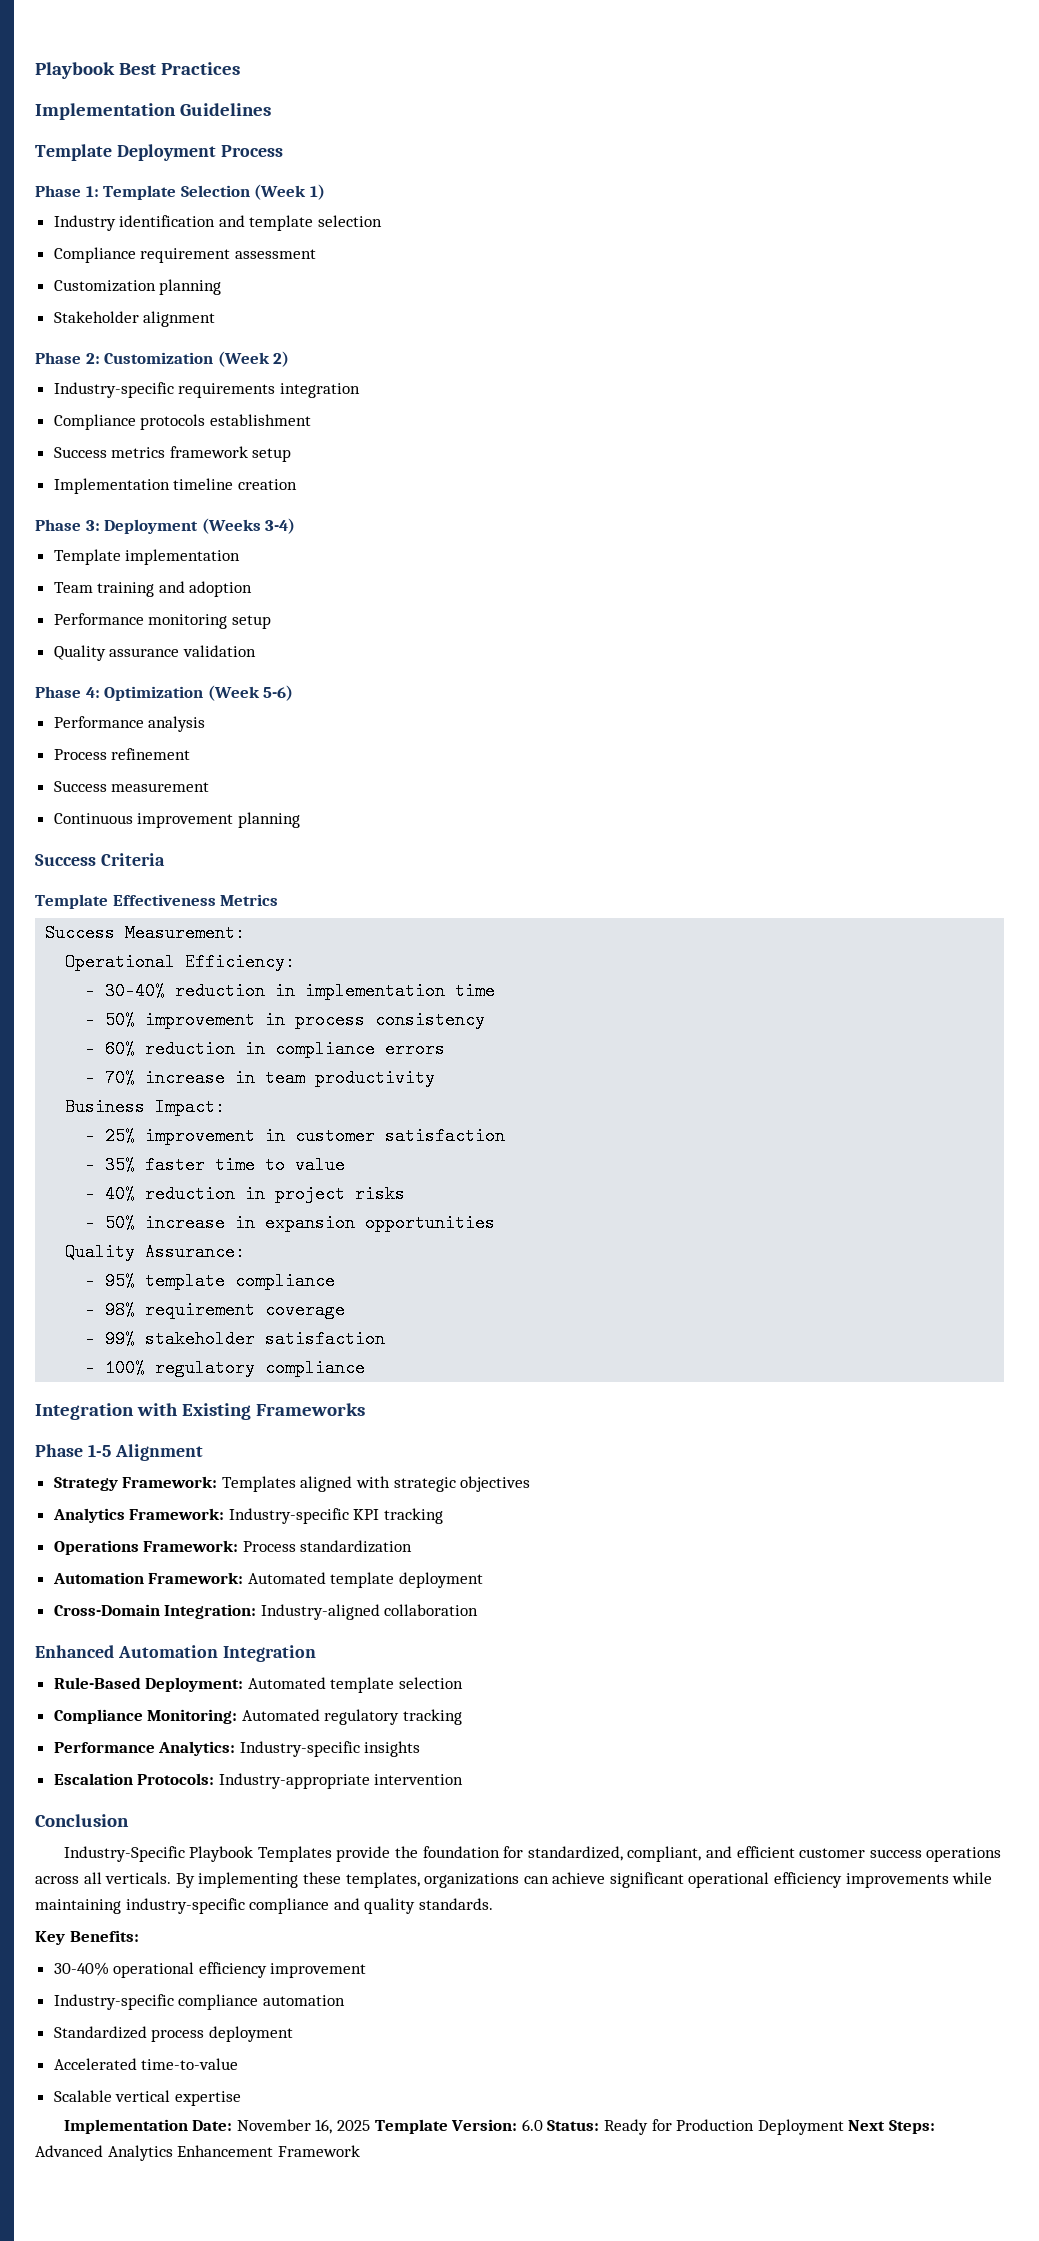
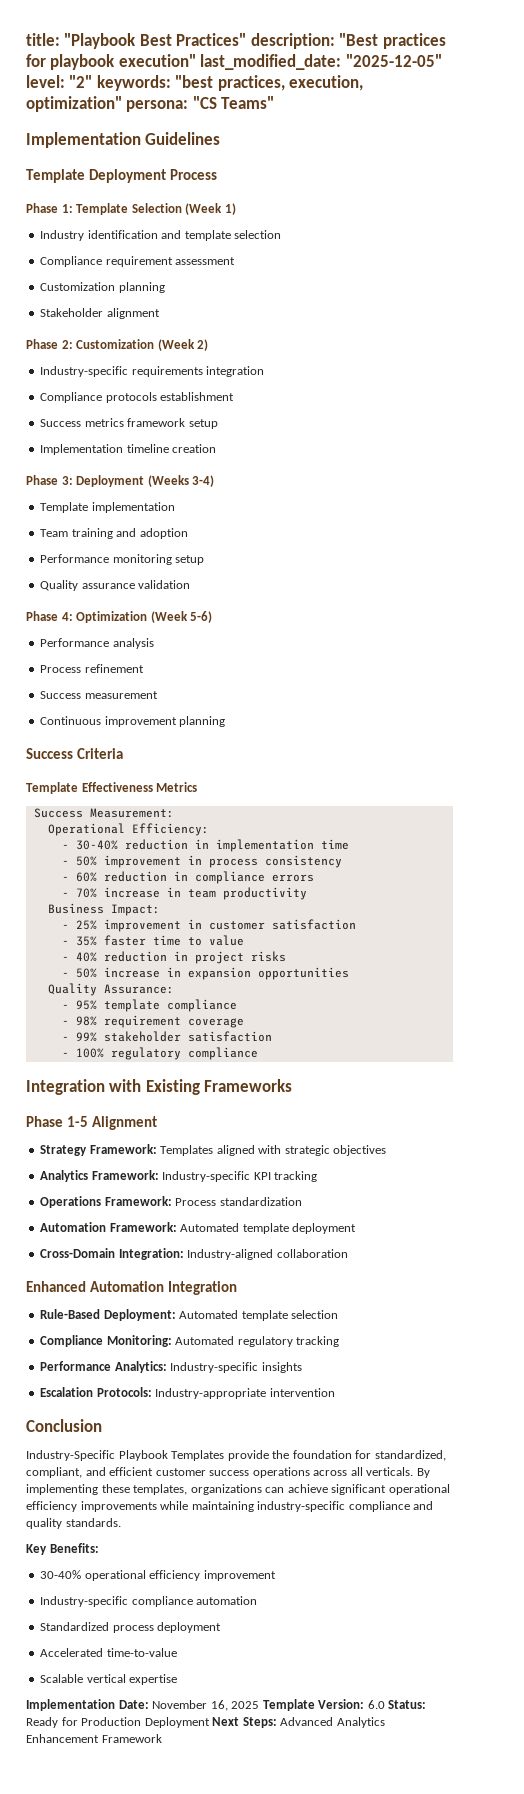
[35,62,240,79] Playbook Best Practices -> [26,33,446,49] [26,54,442,70] [26,75,364,91] [26,96,275,112] title: "Playbook Best Practices" description: "Best practices for playbook execution" last_modified_date: "2025-12-05" level: "2" keywords: "best practices, execution, optimization" persona: "CS Teams"

